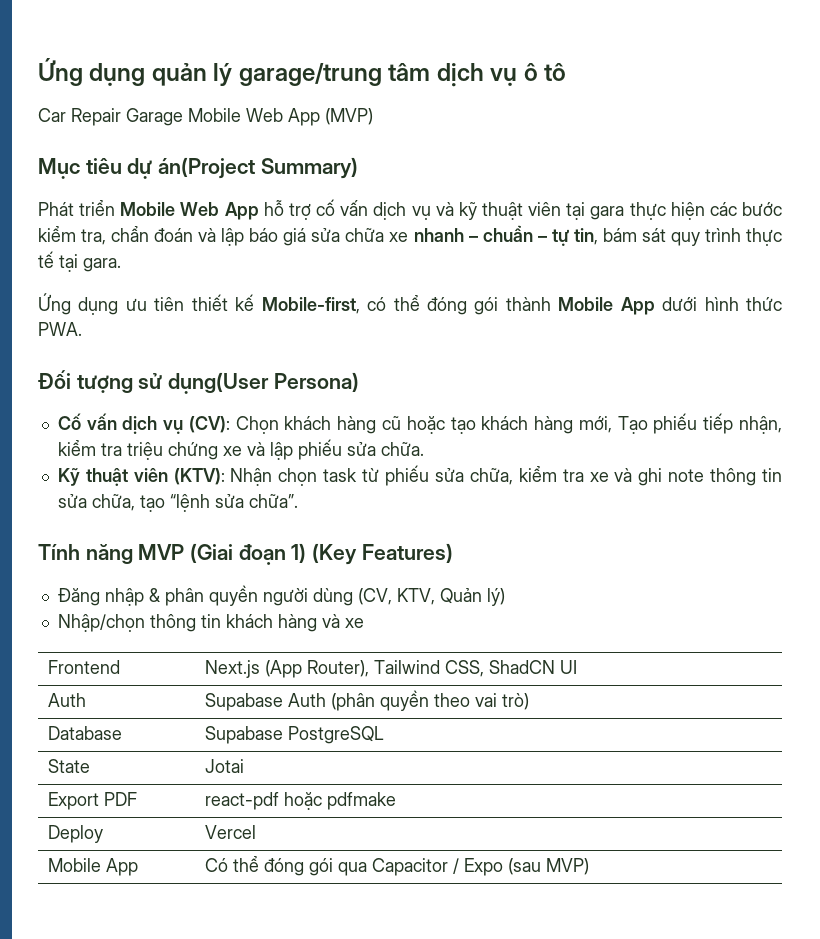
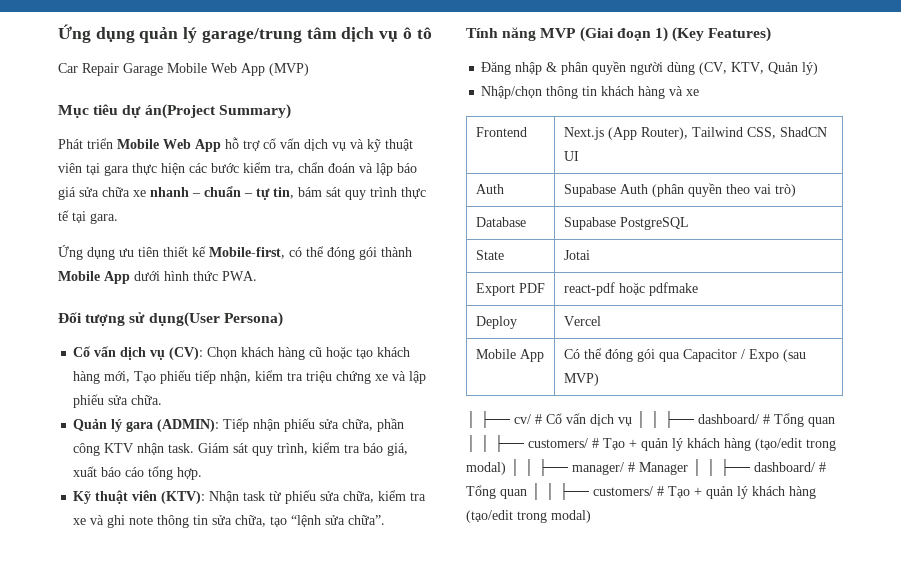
(424, 449) none -> [73,418,405,432] [73,442,409,456] [73,466,203,480] // Quản lý gara (ADMIN): Tiếp nhận phiếu sửa chữa, phần công KTV nhận task. Giám sát quy trình, kiểm tra báo giá, xuất báo cáo tổng hợp.
[278,468,318,486] chọn -> (240, 497) none
(590, 866) none -> [466,411,835,428] [466,435,836,452] [466,459,826,476] [466,483,816,500] [466,510,591,523] // │ ├── cv/ # Cố vấn dịch vụ │ │ ├── dashboard/ # Tổng quan │ │ ├── customers/ # Tạo + quản lý khách hàng (tạo/edit trong modal) │ │ ├── manager/ # Manager │ │ ├── dashboard/ # Tổng quan │ │ ├── customers/ # Tạo + quản lý khách hàng (tạo/edit trong modal)

